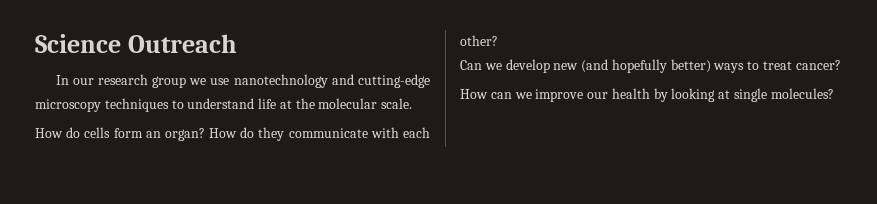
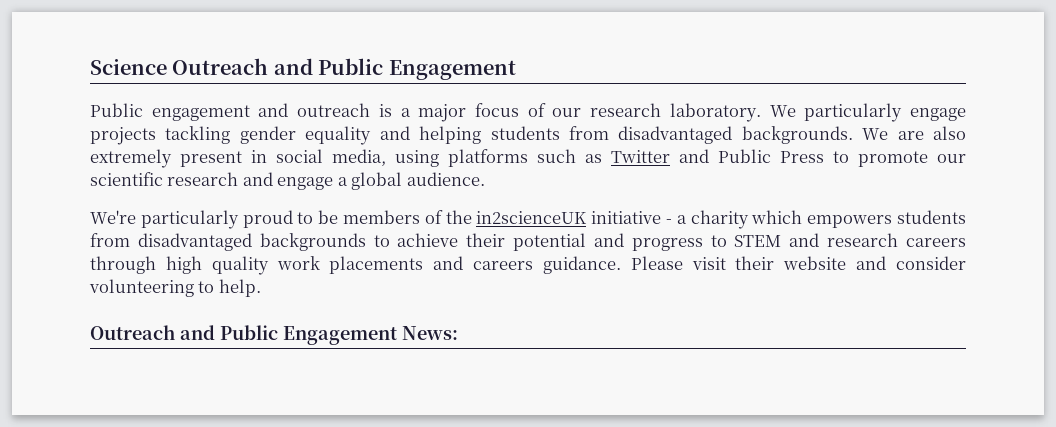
[55,74,430,88] [35,98,413,112] [35,127,430,141] [460,35,498,46] [460,59,841,73] [460,88,834,102] // In our research group we use nanotechnology and cutting-edge microscopy techniques to understand life at the molecular scale. // How do cells form an organ? How do they communicate with each other? // Can we develop new (and hopefully better) ways to treat cancer? // How can we improve our health by looking at single molecules? -> [273,58,516,80] [90,103,966,122] [90,126,966,145] [90,149,966,168] [90,172,485,190] [90,210,966,229] [90,233,966,251] [90,256,966,275] [89,279,261,297] [90,325,458,345] and Public Engagement // Public engagement and outreach is a major focus of our research laboratory. We particularly engage projects tackling gender equality and helping students from disadvantaged backgrounds. We are also extremely present in social media, using platforms such as Twitter and Public Press to promote our scientific research and engage a global audience. // We're particularly proud to be members of the in2scienceUK initiative - a charity which empowers students from disadvantaged backgrounds to achieve their potential and progress to STEM and research careers through high quality work placements and careers guidance. Please visit their website and consider volunteering to help. // Outreach and Public Engagement News:

